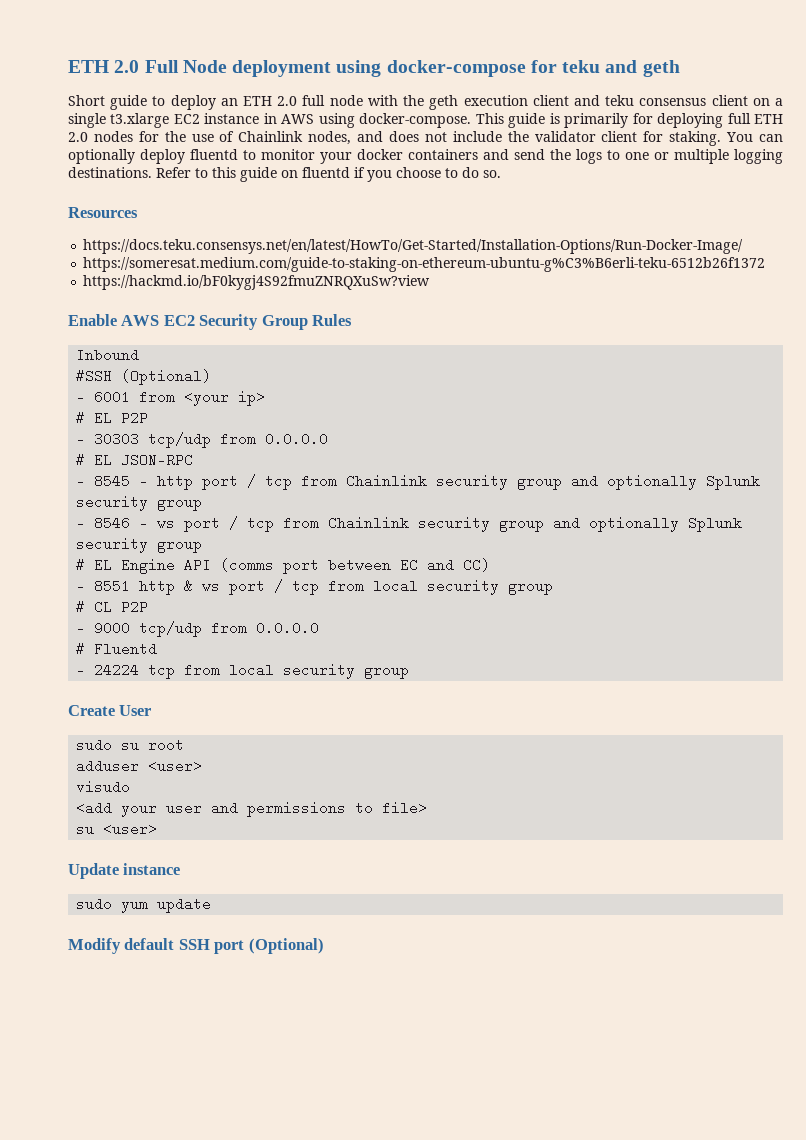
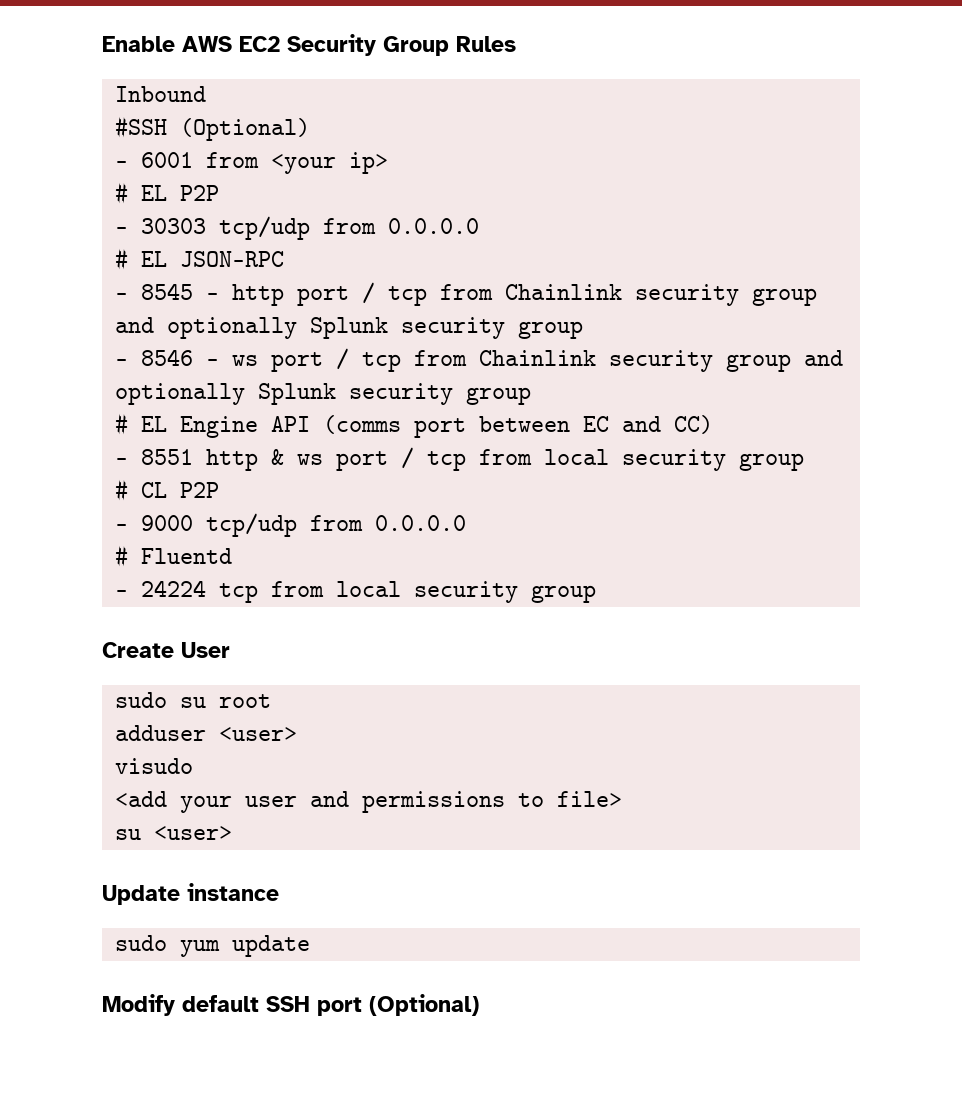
[68,60,680,77] [68,95,784,110] [68,113,783,128] [68,131,784,146] [68,149,783,164] [68,167,501,182] [68,207,138,218] [83,239,744,254] [83,257,766,272] [83,275,431,290] ETH 2.0 Full Node deployment using docker-compose for teku and geth // Short guide to deploy an ETH 2.0 full node with the geth execution client and teku consensus client on a single t3.xlarge EC2 instance in AWS using docker-compose. This guide is primarily for deploying full ETH 2.0 nodes for the use of Chainlink nodes, and does not include the validator client for staking. You can optionally deploy fluentd to monitor your docker containers and send the logs to one or multiple logging destinations. Refer to this guide on fluentd if you choose to do so. // Resources // https://docs.teku.consensys.net/en/latest/HowTo/Get-Started/Installation-Options/Run-Docker-Image/ // https://someresat.medium.com/guide-to-staking-on-ethereum-ubuntu-g%C3%B6erli-teku-6512b26f1372 // https://hackmd.io/bF0kygj4S92fmuZNRQXuSw?view // -> (102, 44) none

